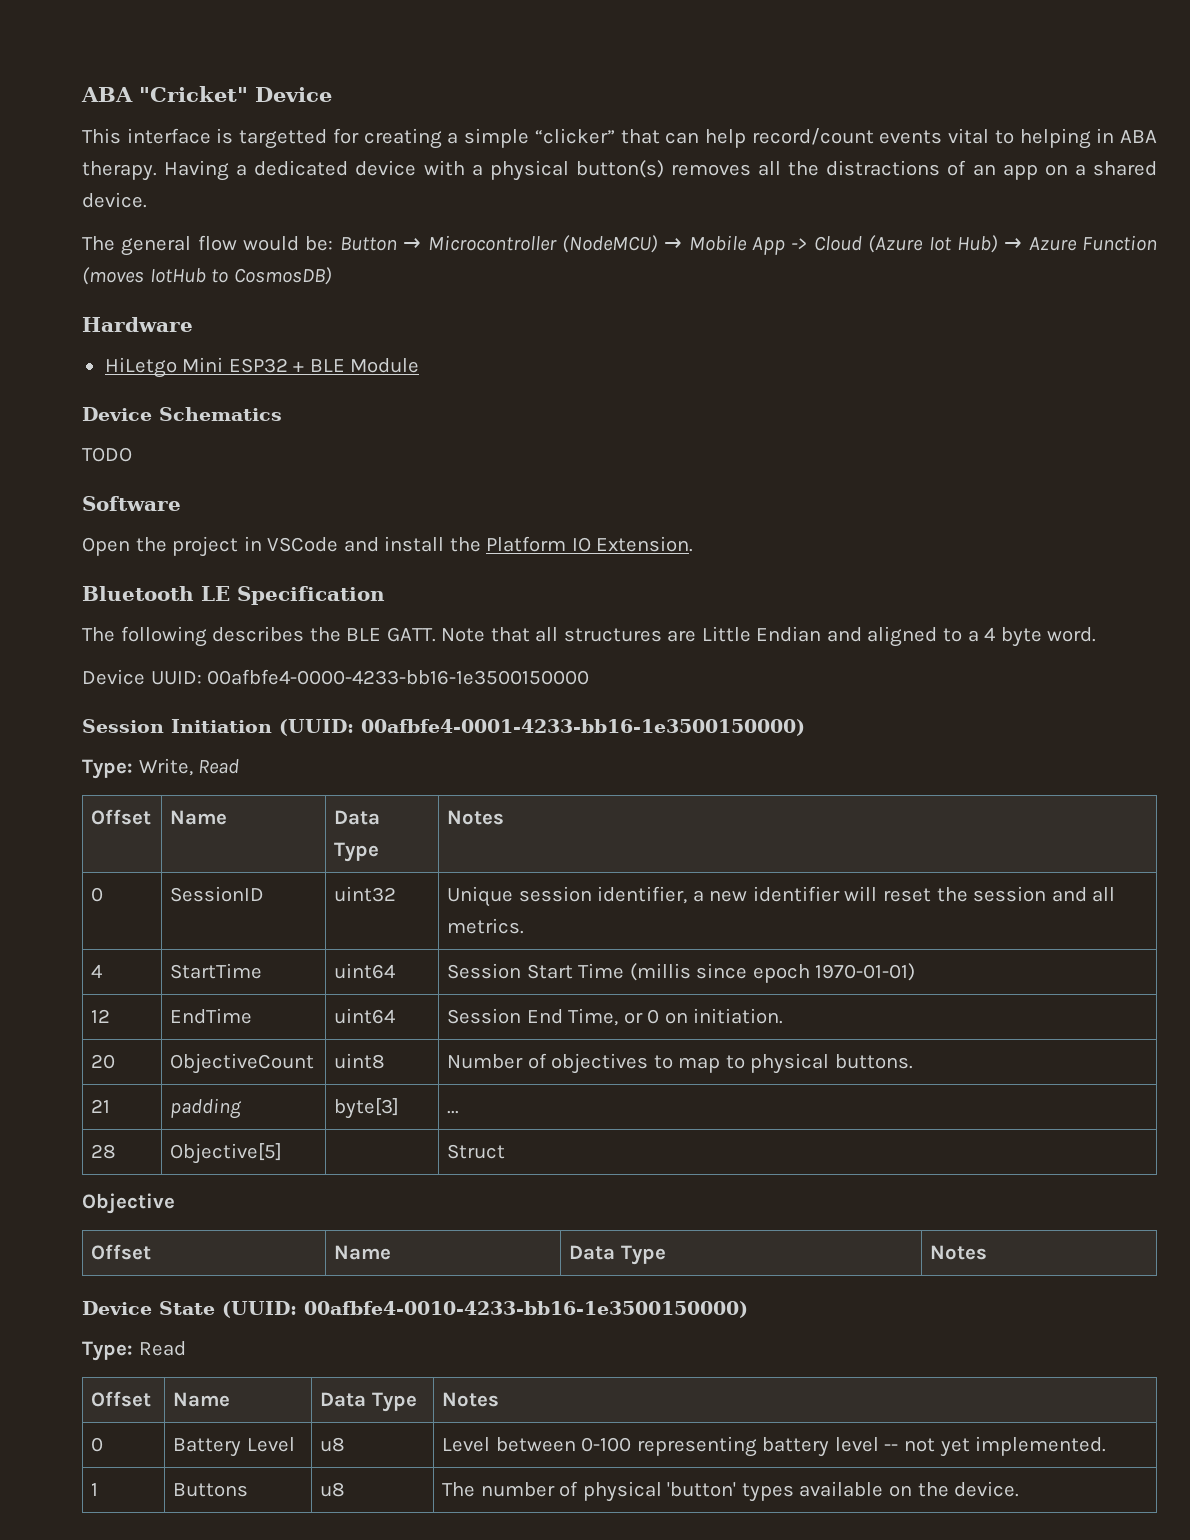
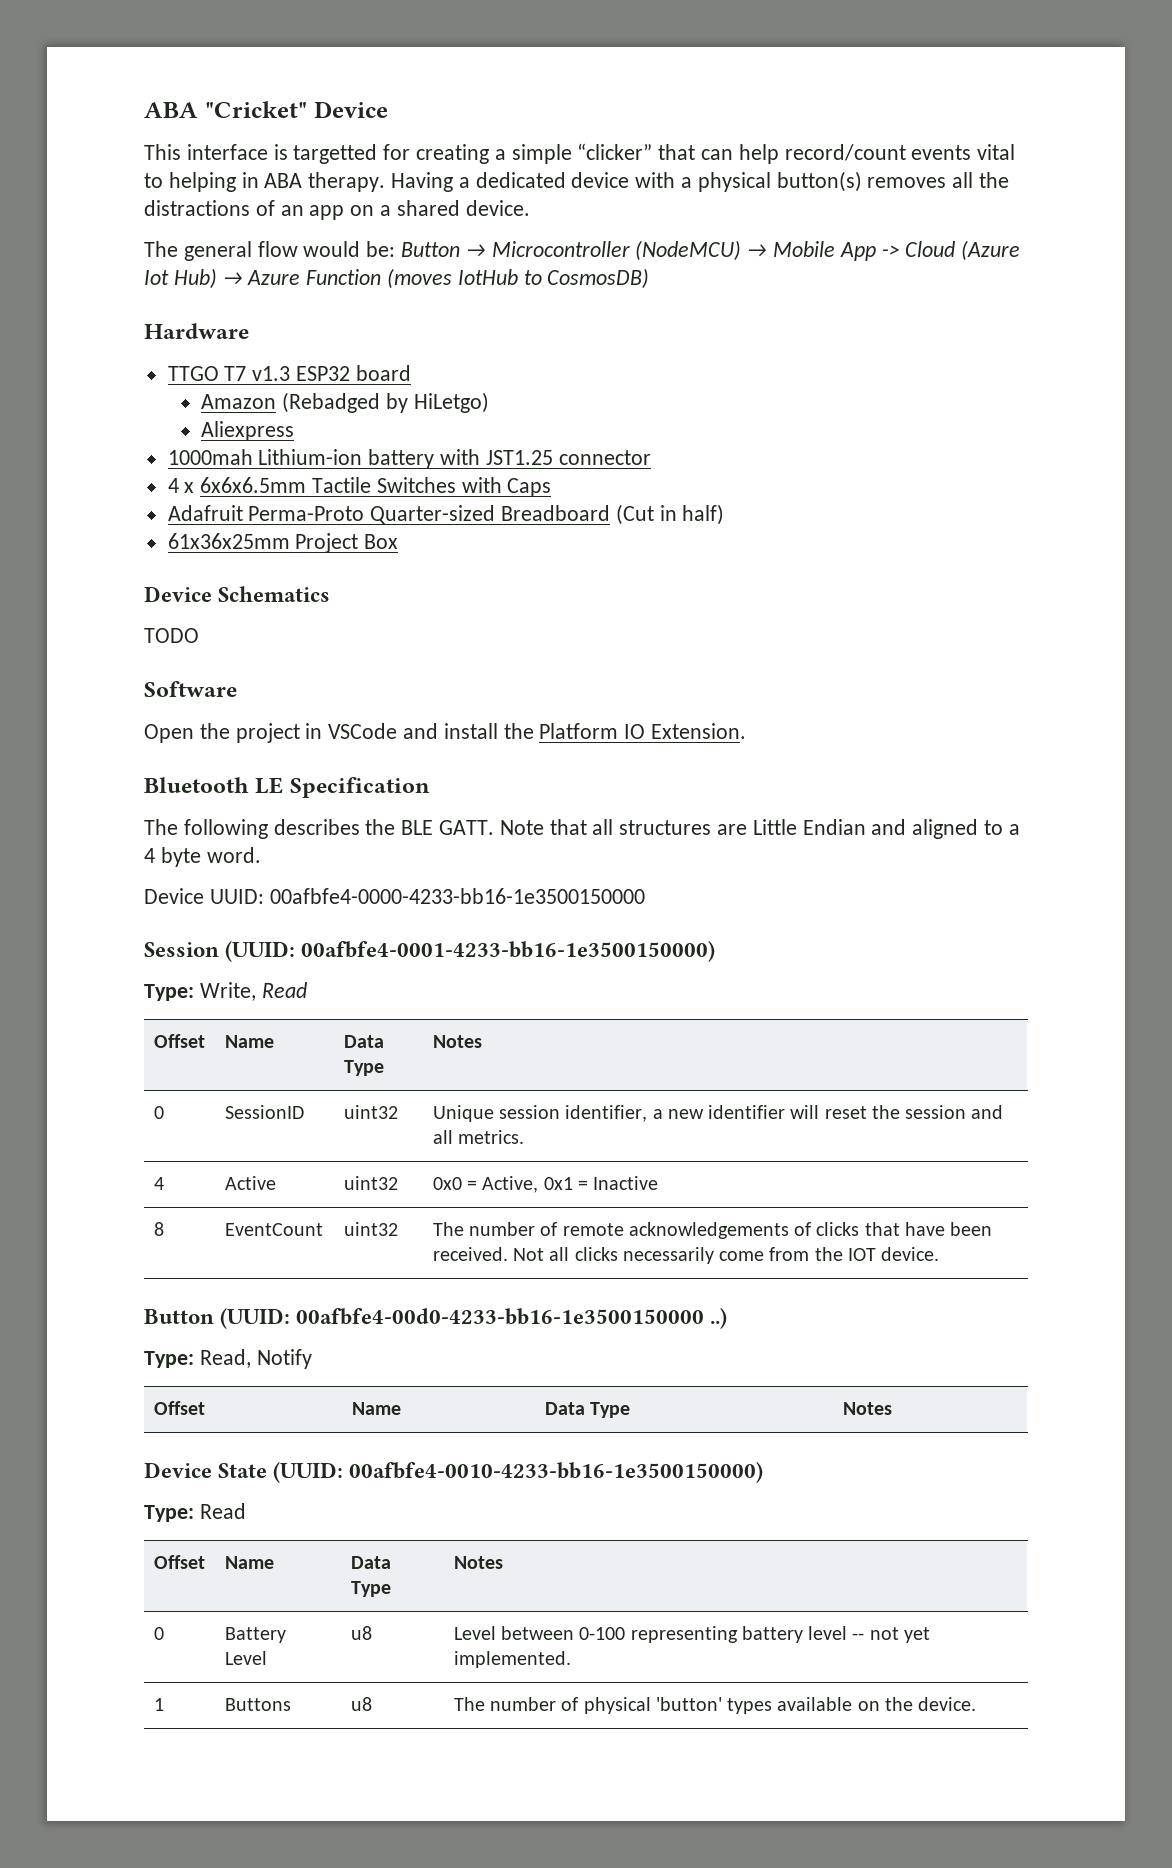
[104,357,420,378] HiLetgo Mini ESP32 + BLE Module -> [167,365,411,381] [201,392,489,413] [201,421,295,441] [167,449,651,469] [167,477,552,497] [167,504,725,525] [167,533,399,553] TTGO T7 v1.3 ESP32 board // Amazon (Rebadged by HiLetgo) // Aliexpress // 1000mah Lithium-ion battery with JST1.25 connector // 4 x 6x6x6.5mm Tactile Switches with Caps // Adafruit Perma-Proto Quarter-sized Breadboard (Cut in half) // 61x36x25mm Project Box
[171,719,272,733] Initiation -> (219, 949) none
[170,963,263,979] [334,963,396,979] [447,963,916,983] [91,1009,111,1023] [170,1008,253,1024] [334,1008,396,1024] [447,1008,784,1026] [91,1054,116,1069] [170,1053,315,1074] [334,1053,386,1069] [447,1053,914,1074] [91,1099,111,1113] [170,1098,243,1119] [334,1098,400,1119] [447,1110,460,1114] [91,1144,117,1159] [170,1143,283,1164] [447,1144,506,1159] [82,1193,175,1214] StartTime | uint64 | Session Start Time (millis since epoch 1970-01-01) // 12 | EndTime | uint64 | Session End Time, or 0 on initiation. // 20 | ObjectiveCount | uint8 | Number of objectives to map to physical buttons. // 21 | padding | byte[3] | ... // 28 | Objective[5] | | Struct // Objective -> [224,1176,276,1190] [343,1176,398,1190] [432,1176,659,1193] [153,1222,164,1236] [224,1223,323,1236] [343,1222,398,1236] [432,1222,993,1239] [432,1247,940,1264] [144,1308,728,1329] [144,1349,312,1369] Active | uint32 | 0x0 = Active, 0x1 = Inactive // 8 | EventCount | uint32 | The number of remote acknowledgements of clicks that have been received. Not all clicks necessarily come from the IOT device. // Button (UUID: 00afbfe4-00d0-4233-bb16-1e3500150000 ..) // Type: Read, Notify

